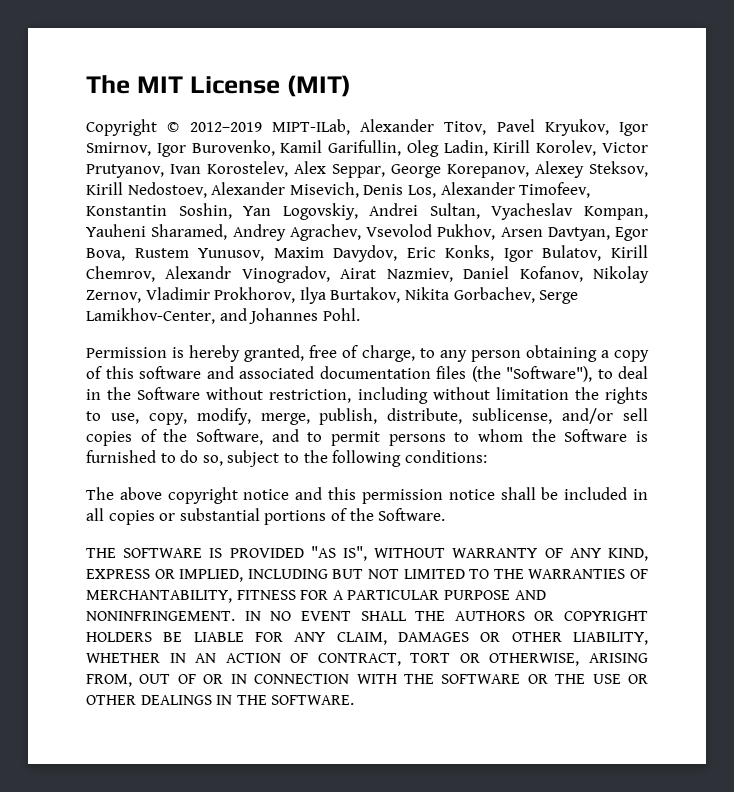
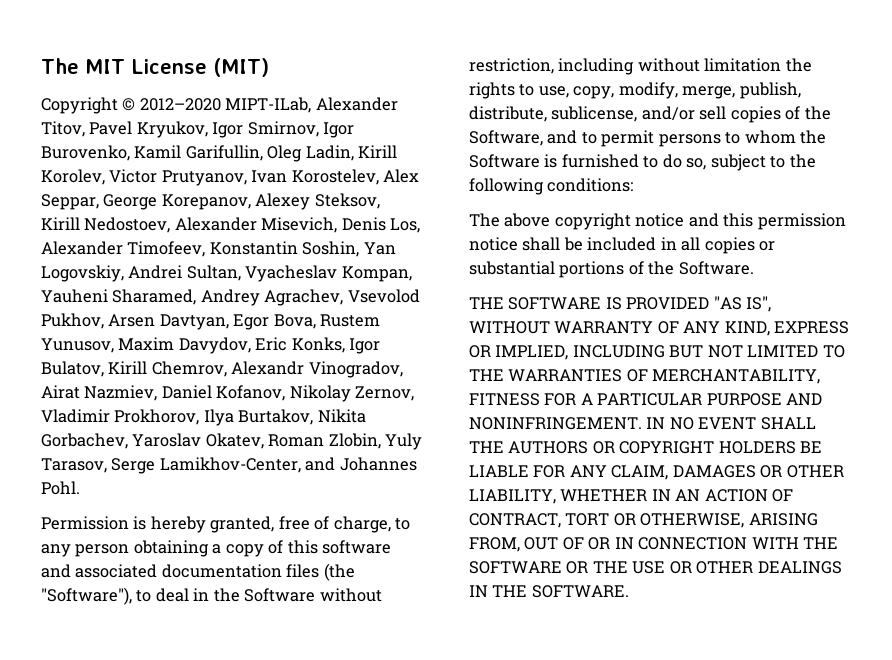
[189,122,262,132] 2012–2019 -> [139,98,221,111] 2012–2020
(535, 295) none -> [132,433,423,450] [41,458,107,473] Yaroslav Okatev, Roman Zlobin, Yuly Tarasov,

